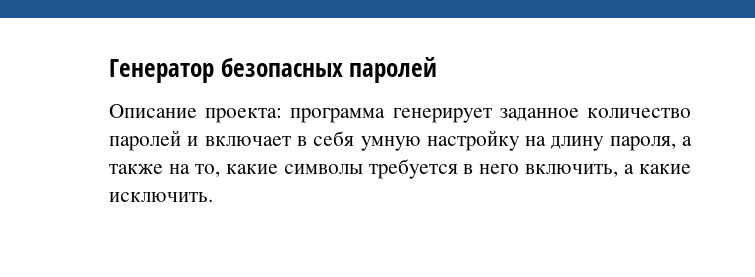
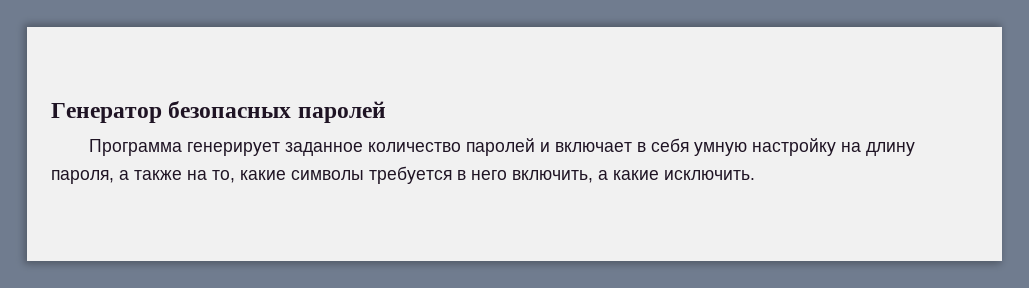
[109,104,386,123] Описание проекта: программа -> [88,139,182,156] Программа

